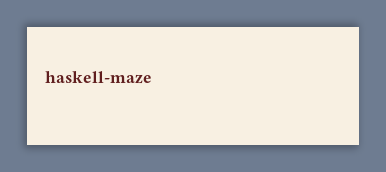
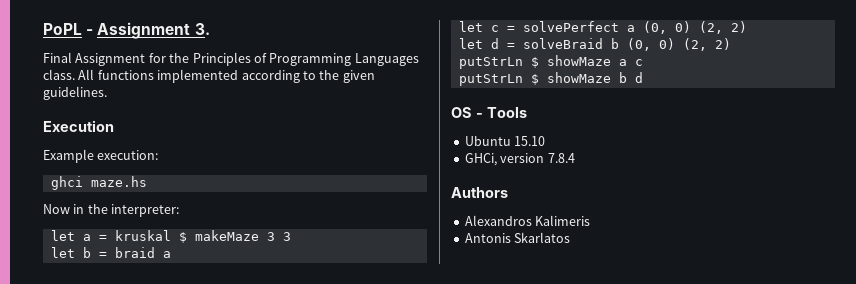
[45,71,152,84] haskell-maze -> [43,22,210,39] [43,52,419,66] [43,69,375,83] [43,86,107,100] [43,120,114,132] [43,149,159,163] [50,176,147,190] [43,204,180,217] [50,230,291,243] [50,247,171,258] [458,21,747,34] [458,38,731,51] [458,55,643,69] [458,72,643,86] [451,107,527,118] [464,136,546,146] [464,153,575,166] [451,187,508,198] [464,215,591,226] [464,232,571,243] PoPL - Assignment 3. // Final Assignment for the Principles of Programming Languages class. All functions implemented according to the given guidelines. // Execution // Example execution: // ghci maze.hs // Now in the interpreter: // let a = kruskal $ makeMaze 3 3 // let b = braid a // let c = solvePerfect a (0, 0) (2, 2) // let d = solveBraid b (0, 0) (2, 2) // putStrLn $ showMaze a c // putStrLn $ showMaze b d // OS - Tools // Ubuntu 15.10 // GHCi, version 7.8.4 // Authors // Alexandros Kalimeris // Antonis Skarlatos

